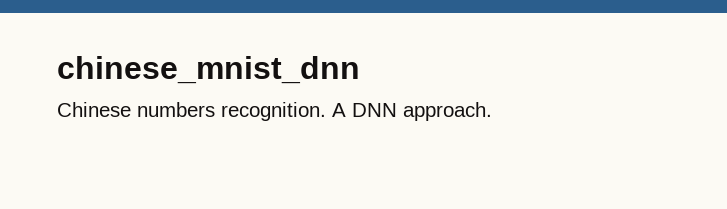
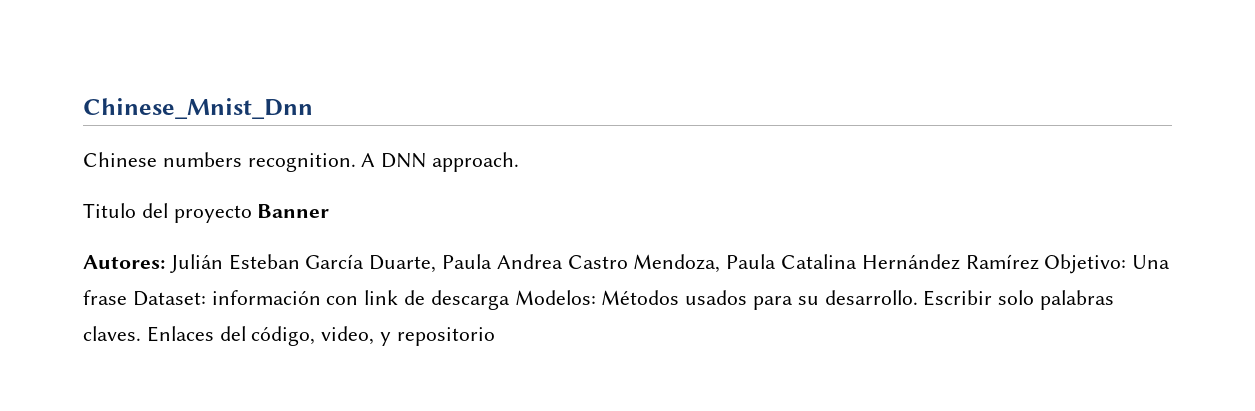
[57,56,360,84] chinese_mnist_dnn -> [83,98,313,119] Chinese_Mnist_Dnn
(492, 111) none -> [83,203,330,223] [83,254,1171,274] [83,290,1115,310] [83,326,495,346] // Titulo del proyecto Banner // Autores: Julián Esteban García Duarte, Paula Andrea Castro Mendoza, Paula Catalina Hernández Ramírez Objetivo: Una frase Dataset: información con link de descarga Modelos: Métodos usados para su desarrollo. Escribir solo palabras claves. Enlaces del código, video, y repositorio

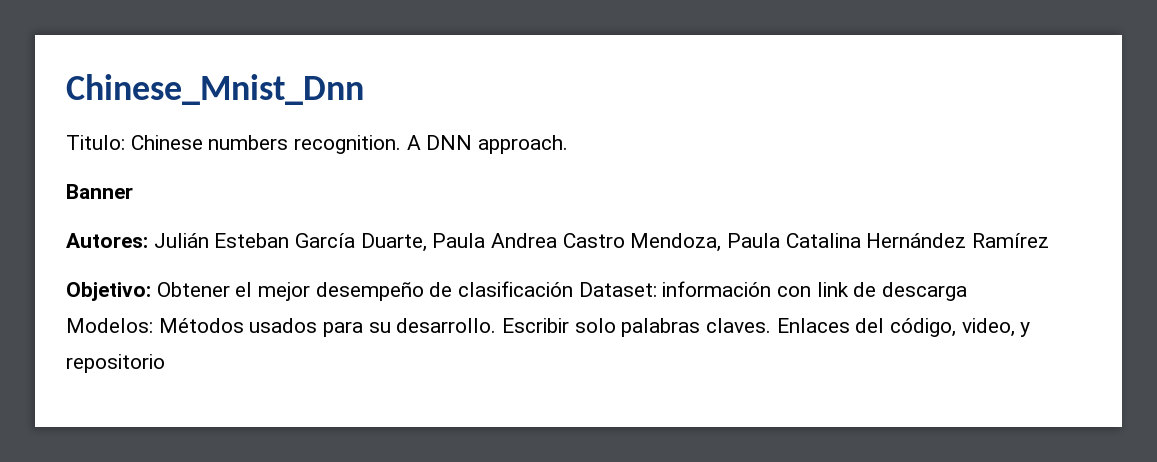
(313, 108) none -> [66,135,125,150] Titulo:
[83,203,252,223] Titulo del proyecto -> (569, 144) none
[1044,254,1171,274] [83,290,127,305] Objetivo: Una frase -> [66,281,574,301] // Objetivo: Obtener el mejor desempeño de clasificación

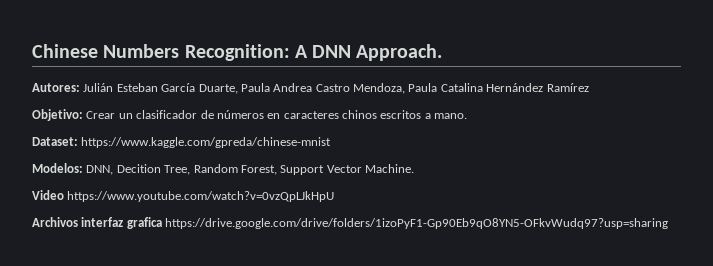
[66,74,364,105] [66,135,569,154] [66,184,133,199] Chinese_Mnist_Dnn // Titulo: Chinese numbers recognition. A DNN approach. // Banner -> [32,44,443,61] Chinese Numbers Recognition: A DNN Approach.
[156,281,968,301] [66,318,1031,337] [66,354,165,373] Obtener el mejor desempeño de clasificación Dataset: información con link de descarga Modelos: Métodos usados para su desarrollo. Escribir solo palabras claves. Enlaces del código, video, y repositorio -> [86,110,468,119] [32,137,332,148] [32,163,414,175] [32,190,335,202] [32,217,669,229] Crear un clasificador de números en caracteres chinos escritos a mano. // Dataset: https://www.kaggle.com/gpreda/chinese-mnist // Modelos: DNN, Decition Tree, Random Forest, Support Vector Machine. // Video https://www.youtube.com/watch?v=0vzQpLJkHpU // Archivos interfaz grafica https://drive.google.com/drive/folders/1izoPyF1-Gp90Eb9qO8YN5-OFkvWudq97?usp=sharing

